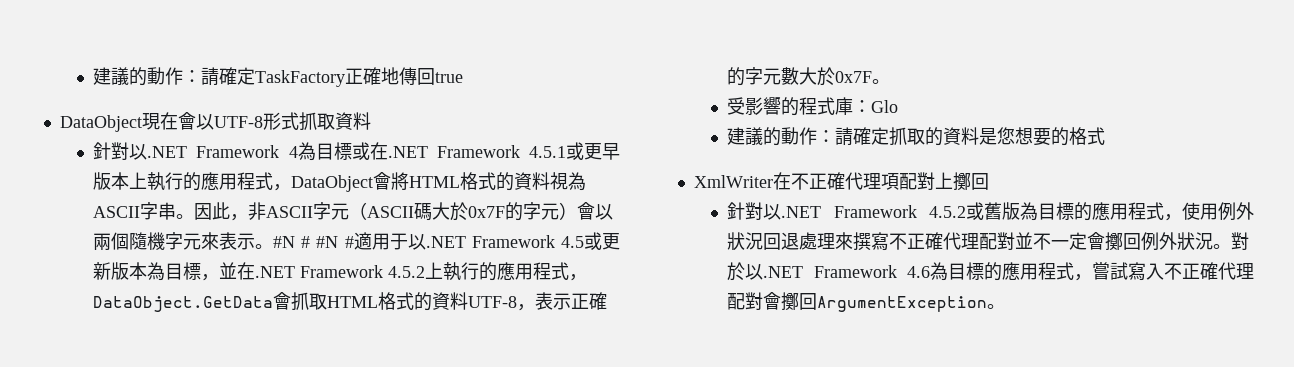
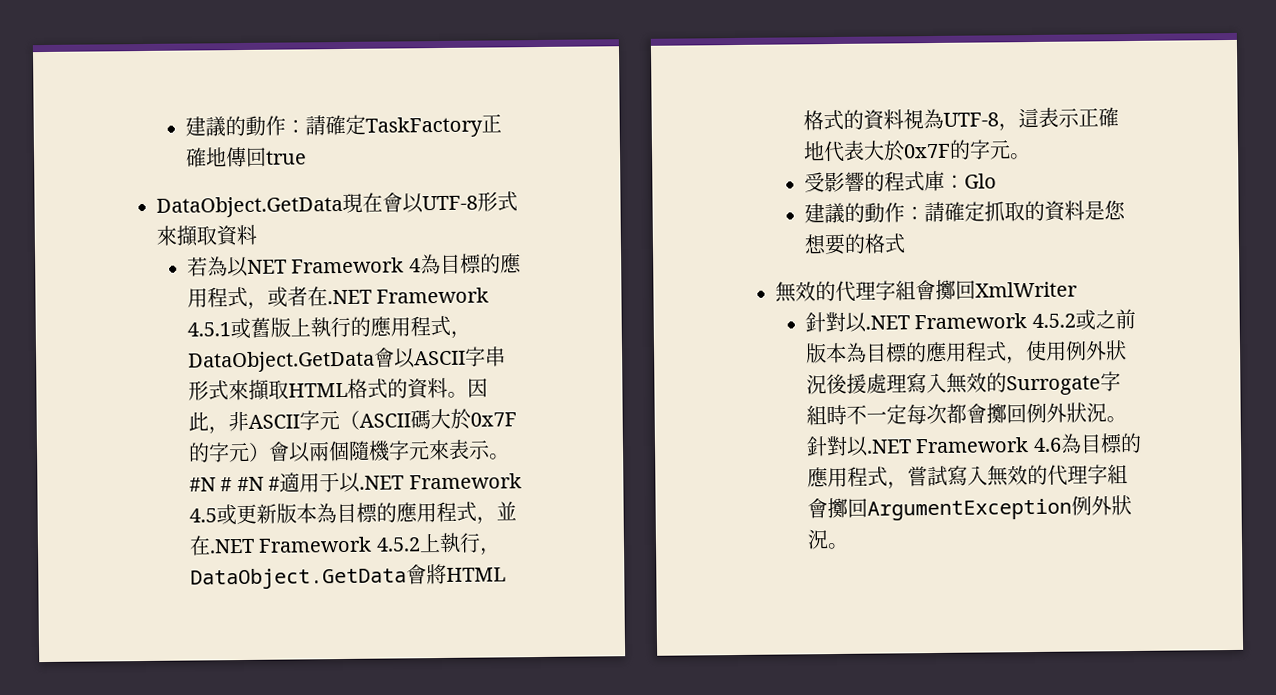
[59,115,142,132] DataObject -> [156,195,343,218] DataObject.GetData
[298,112,317,131] 抓 -> [156,225,198,247] 來擷
[93,142,188,160] 針對以.NET -> [187,256,288,278] 若為以NET
[351,142,370,160] 或 -> [479,253,522,274] [187,286,309,310] 的應用程式，或者
[584,143,620,160] [93,172,587,192] [93,202,177,220] 更早版本上執行的應用程式，DataObject會將HTML格式的資料視為ASCII字串 -> [250,315,472,339] [188,346,507,373] [188,377,449,401] 舊版上執行的應用程式，DataObject.GetData會以ASCII字串形式來擷取HTML格式的資料
(202, 271) none -> [376,501,478,523] 的應用程式
[479,262,588,281] [93,292,608,312] [727,67,873,86] 的應用程式，DataObject.GetData會抓取HTML格式的資料UTF-8，表示正確的字元數大於0x7F -> [479,547,501,556] [190,563,507,590] [803,107,1120,132] [803,139,1012,163] ，DataObject.GetData會將HTML格式的資料視為UTF-8，這表示正確地代表大於0x7F的字元
[693,172,989,191] XmlWriter在不正確代理項配對上擲回 -> [775,279,1078,303] 無效的代理字組會擲回XmlWriter
[984,202,1020,220] 舊版 -> [1094,308,1136,330] [805,342,848,364] 之前版本
[763,232,1088,251] 回退處理來撰寫不正確代理配對並不一定 -> [826,371,1122,396] [806,403,968,426] 後援處理寫入無效的Surrogate字組時不一定每次都
[1231,232,1250,250] [727,262,746,281] 對於 -> [806,435,849,457] 針對
[1164,262,1254,280] [727,292,764,310] 不正確代理配對 -> [987,464,1129,487] 無效的代理字組
(988, 304) none -> [1071,495,1133,516] [807,529,830,550] 例外狀況

